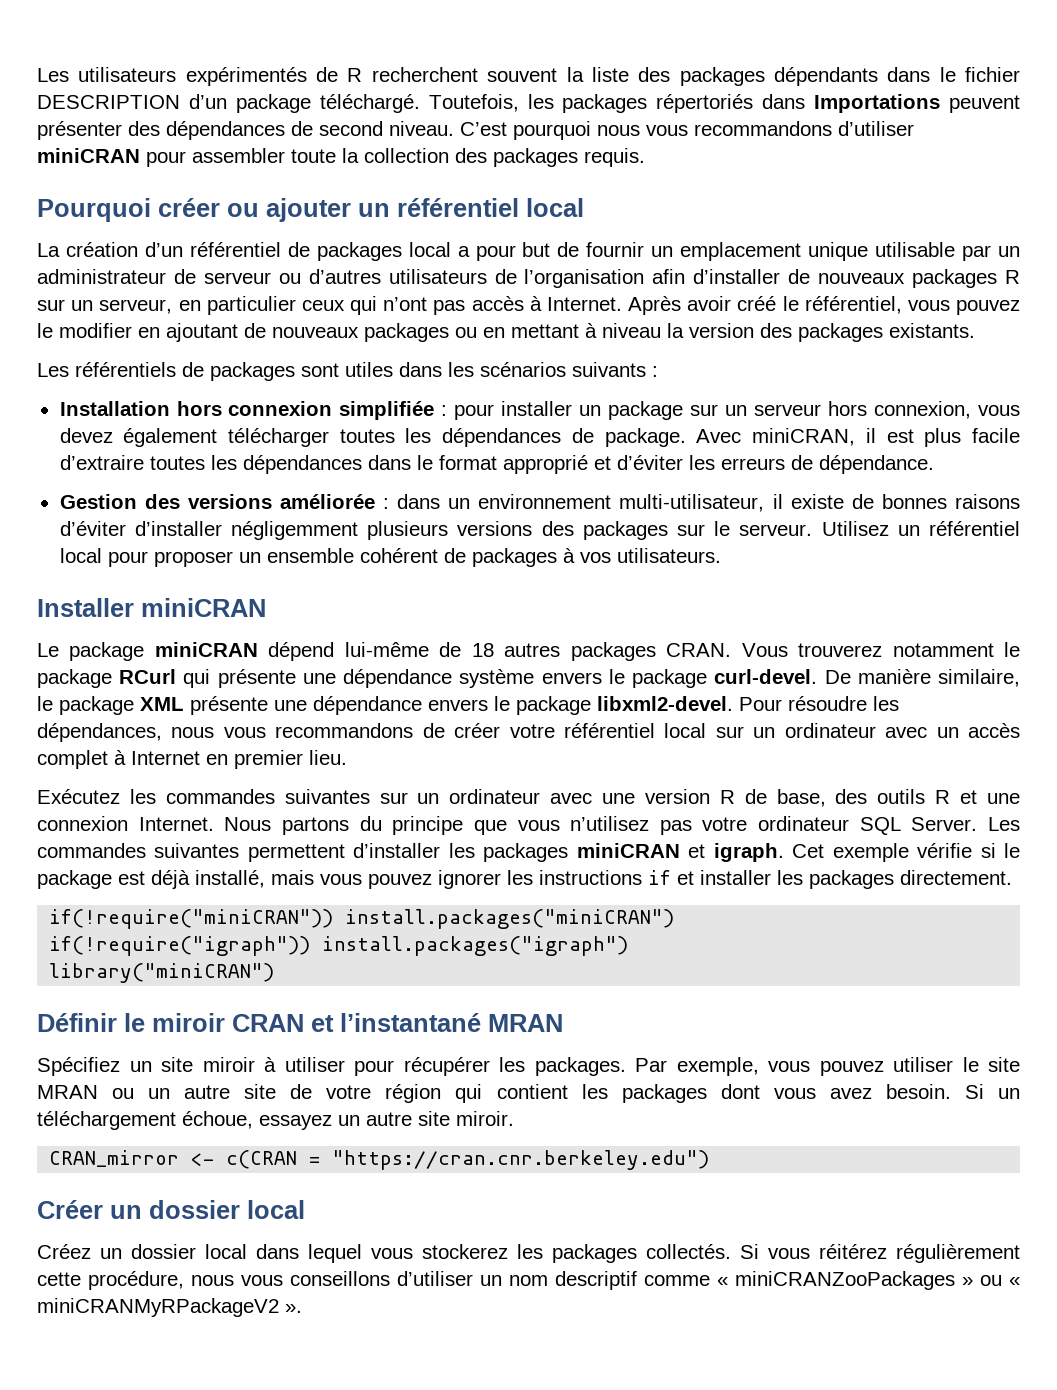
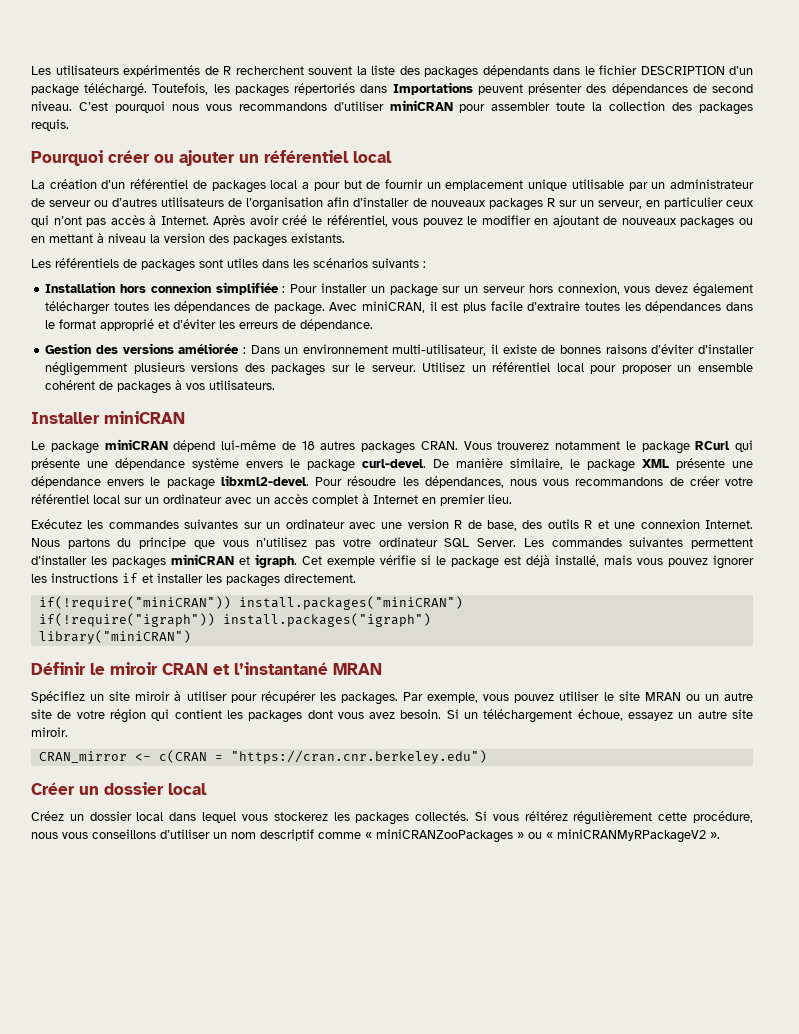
[454,404,495,420] pour -> [290,284,318,293] Pour
[397,494,441,509] dans -> [250,345,280,354] Dans

